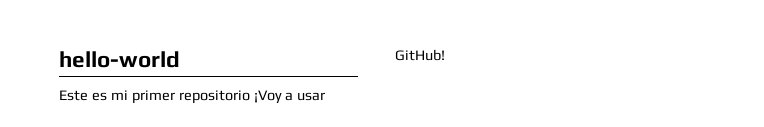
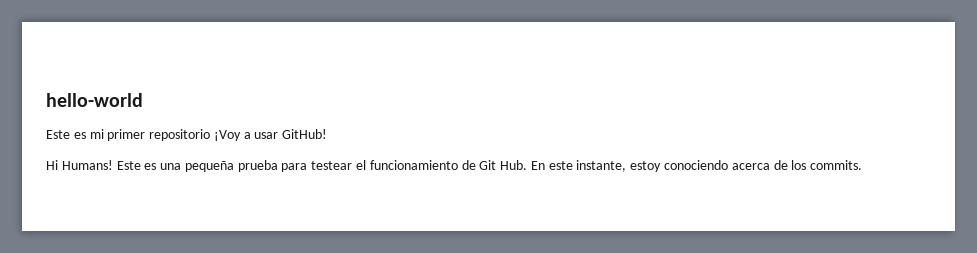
(445, 55) none -> [46,160,863,172] // Hi Humans! Este es una pequeña prueba para testear el funcionamiento de Git Hub. En este instante, estoy conociendo acerca de los commits.

